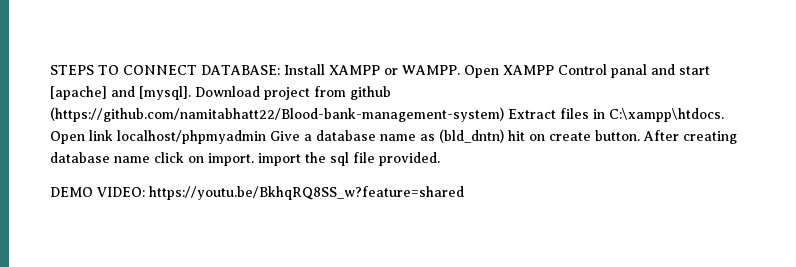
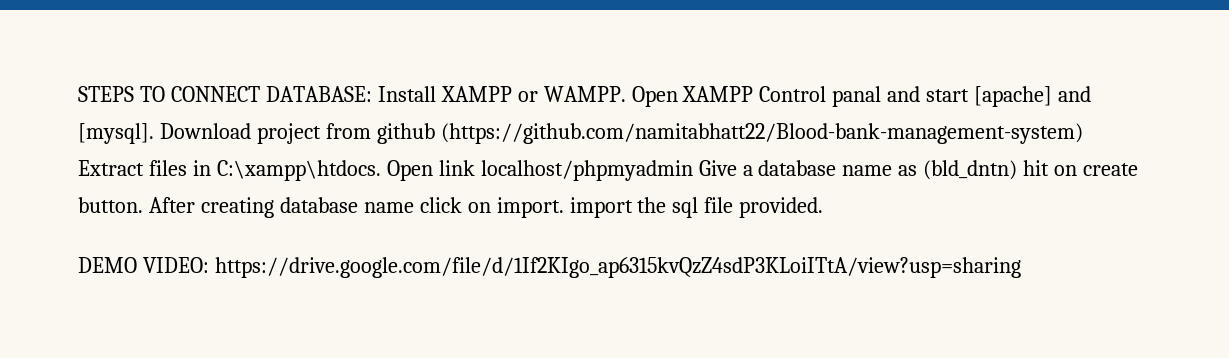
[149,186,464,200] https://youtu.be/BkhqRQ8SS_w?feature=shared -> [214,257,1021,278] https://drive.google.com/file/d/1If2KIgo_ap6315kvQzZ4sdP3KLoiITtA/view?usp=sharing

